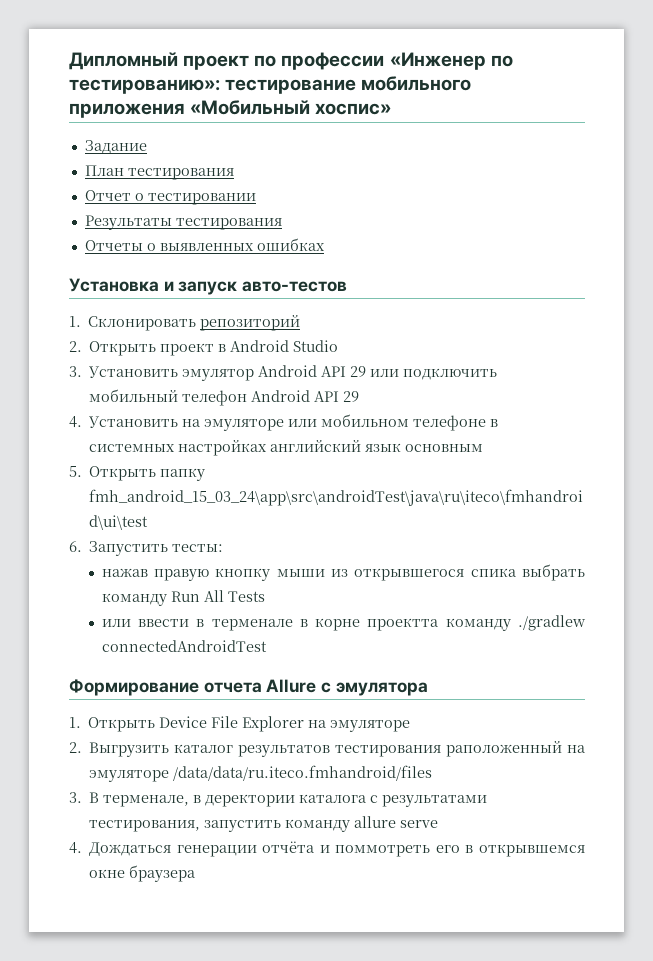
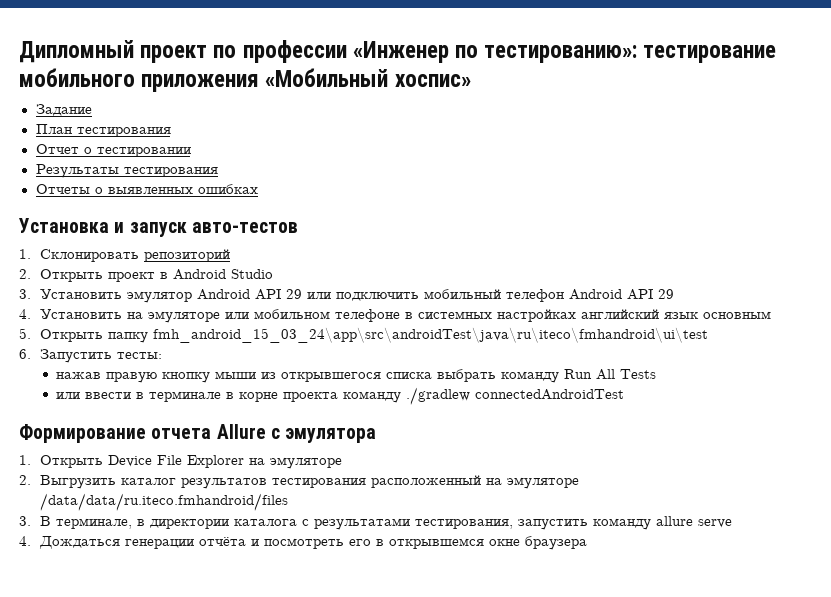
[470,568,516,577] спика -> [386,372,433,379] списка
[211,619,293,631] терменале -> [149,391,222,402] терминале
[367,618,439,631] проектта -> [283,392,339,402] проекта
[446,741,563,757] раположенный -> [370,475,481,488] расположенный
[103,794,296,807] терменале, в деректории -> [55,518,229,529] терминале, в директории
[335,845,431,857] поммотреть -> [263,538,344,549] посмотреть

